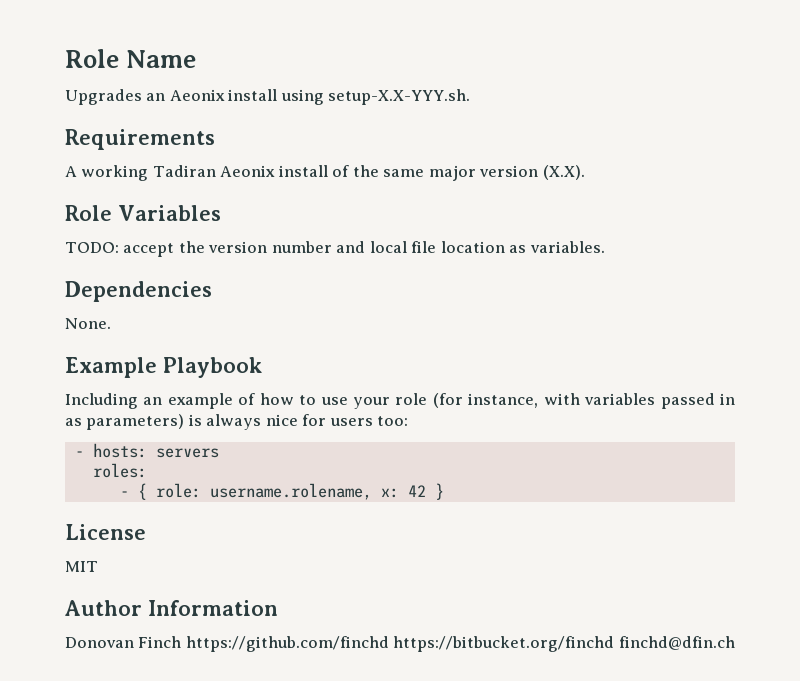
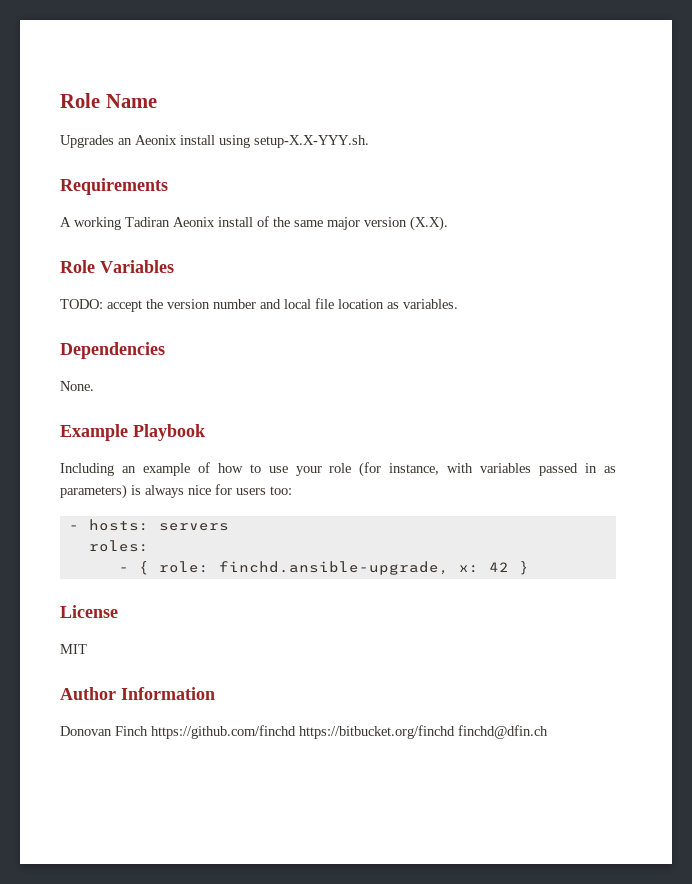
[209,483,372,500] username.rolename, -> [218,561,449,575] finchd.ansible-upgrade,

